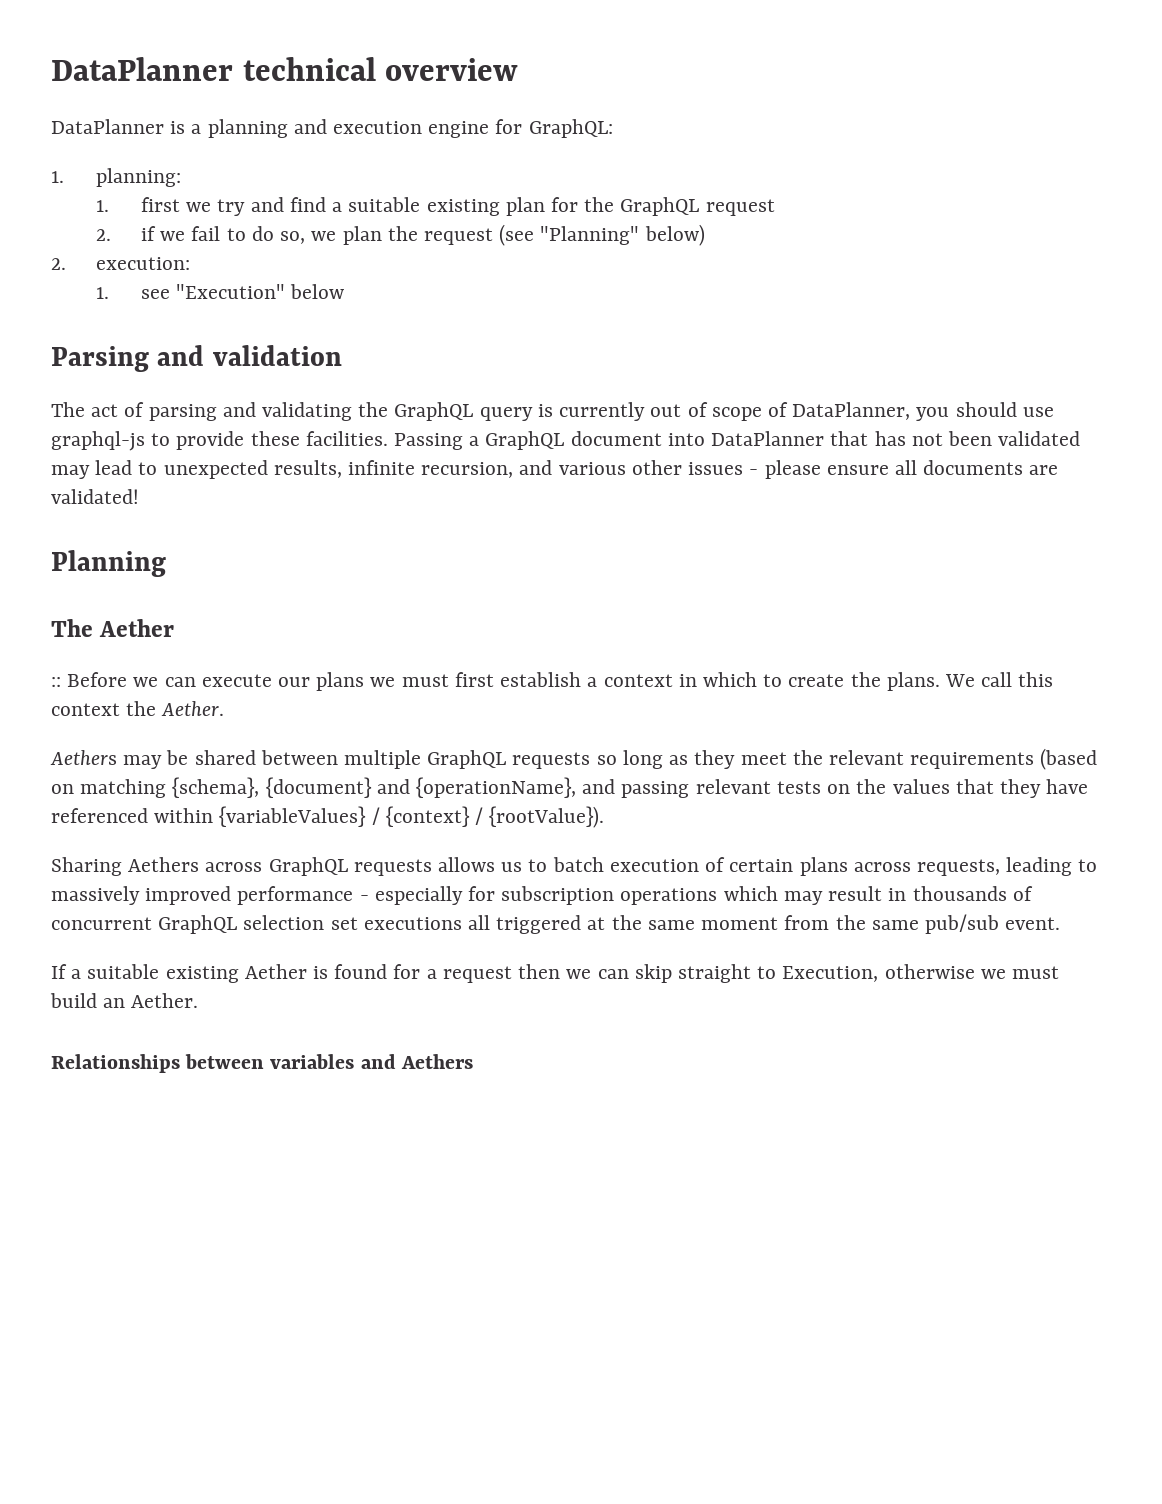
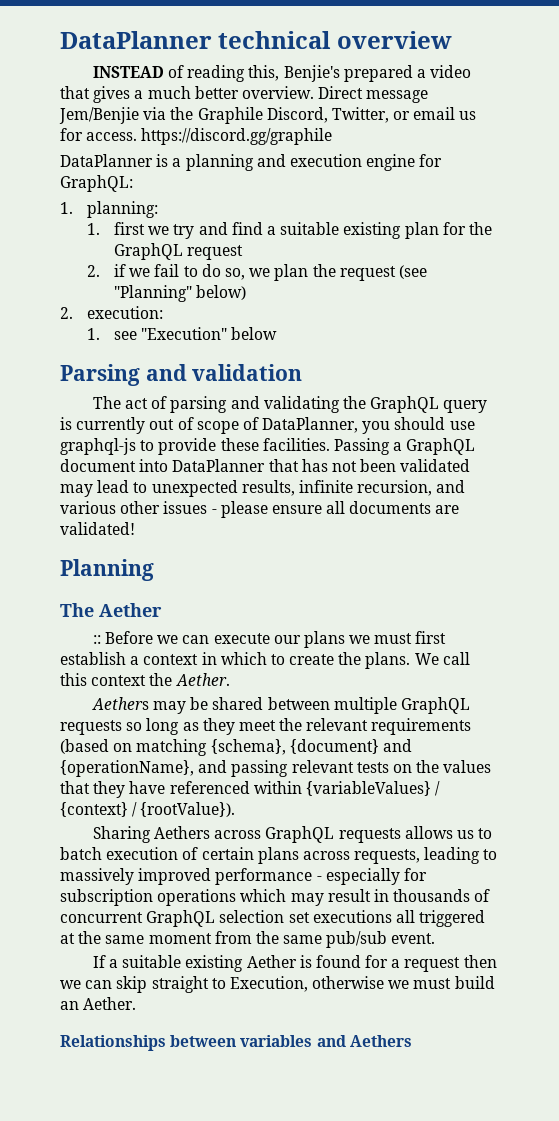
(519, 69) none -> [92,65,472,82] [60,86,429,103] [59,107,477,124] [60,128,333,145] // INSTEAD of reading this, Benjie's prepared a video that gives a much better overview. Direct message Jem/Benjie via the Graphile Discord, Twitter, or email us for access. https://discord.gg/graphile

